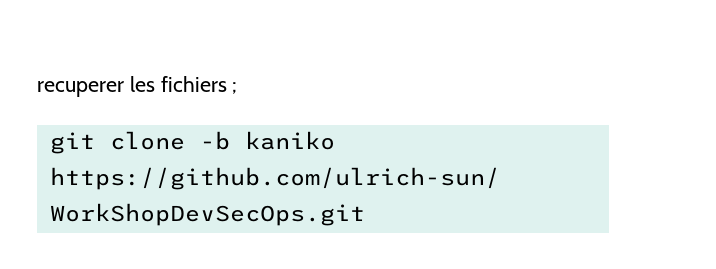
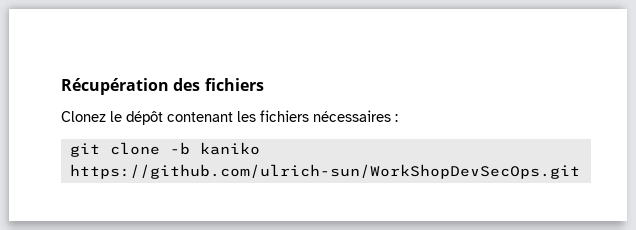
[37,76,238,97] recuperer les fichiers ; -> [61,78,264,95] [61,110,398,125] Récupération des fichiers // Clonez le dépôt contenant les fichiers nécessaires :

